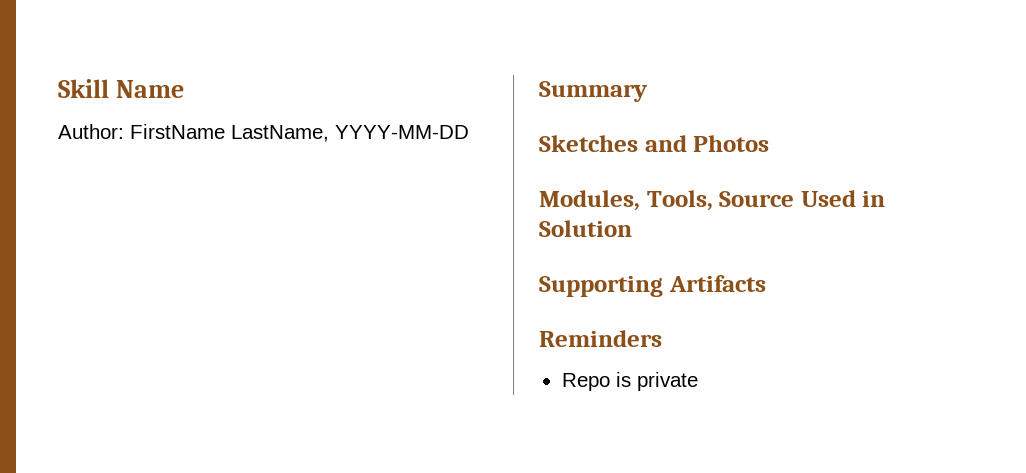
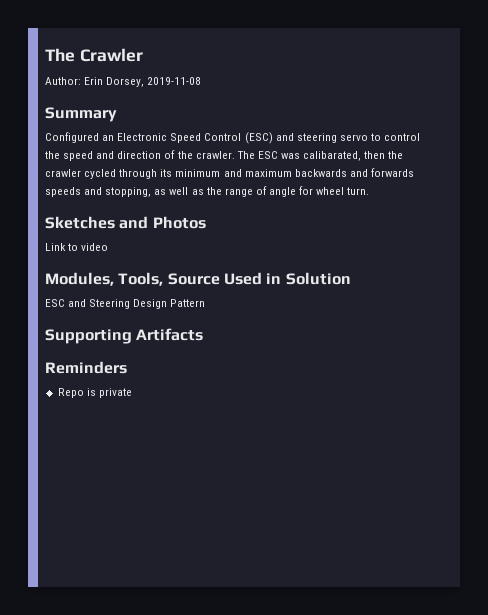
[58,79,185,98] Skill Name -> [45,48,143,62] The Crawler
[130,124,469,142] [539,81,648,102] FirstName LastName, YYYY-MM-DD // Summary -> [84,77,202,87] [45,107,117,122] [45,132,421,144] [45,150,404,161] [45,168,414,179] [45,186,370,197] Erin Dorsey, 2019-11-08 // Summary // Configured an Electronic Speed Control (ESC) and steering servo to control the speed and direction of the crawler. The ESC was calibarated, then the crawler cycled through its minimum and maximum backwards and forwards speeds and stopping, as well as the range of angle for wheel turn.
(770, 143) none -> [45,243,109,251] // Link to video
(632, 228) none -> [45,299,206,309] // ESC and Steering Design Pattern

